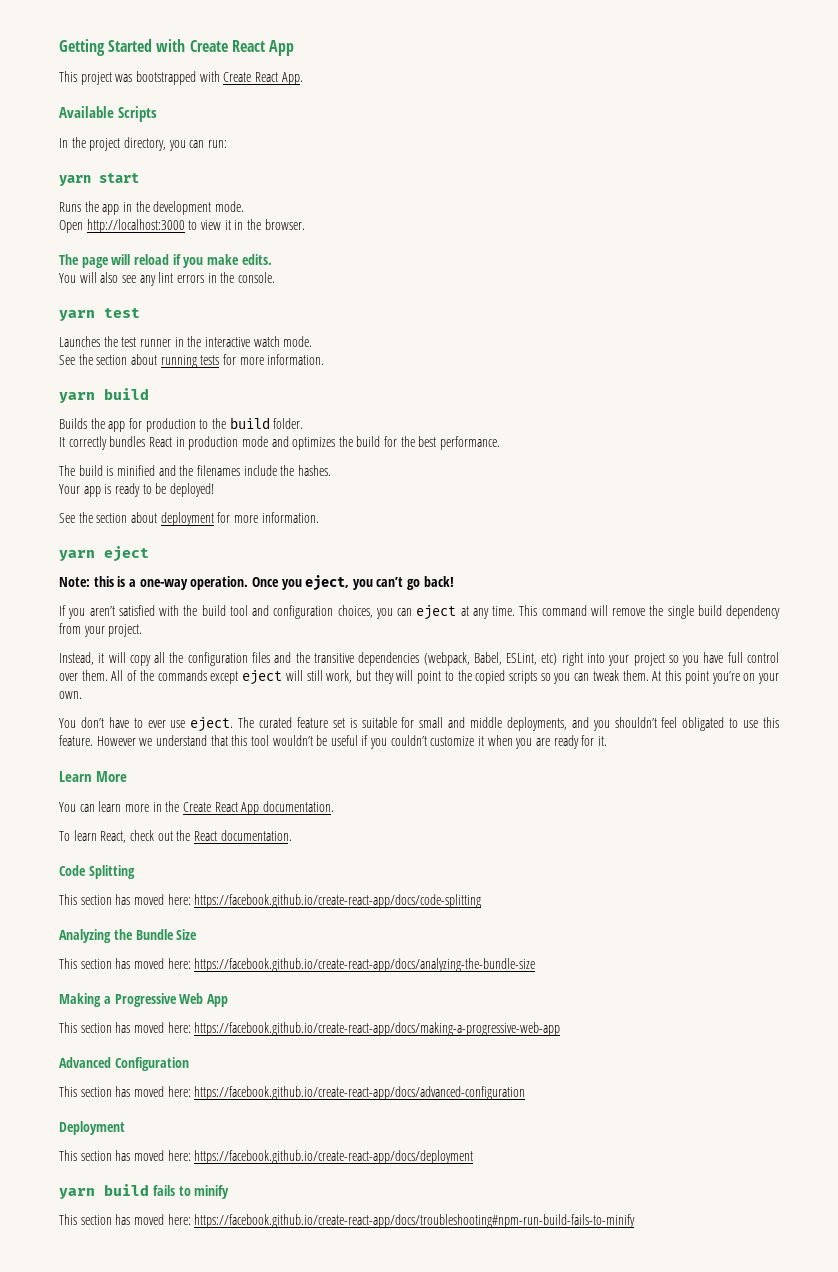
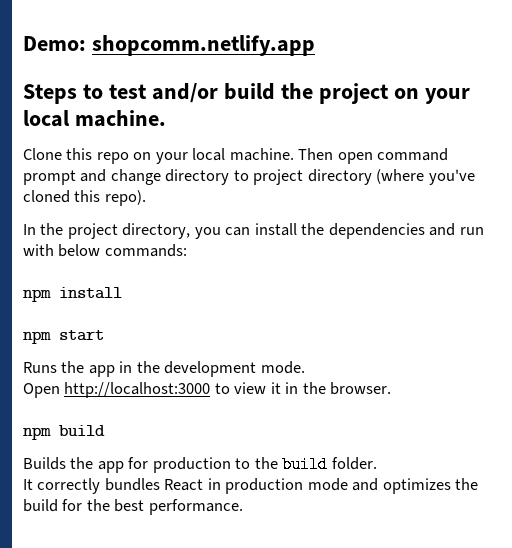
[59,39,294,56] [59,71,303,85] [59,106,158,122] Getting Started with Create React App // This project was bootstrapped with Create React App. // Available Scripts -> [23,35,315,56] [23,83,470,104] [23,110,166,127] [23,148,449,164] [23,169,475,185] [23,190,146,206] Demo: shopcomm.netlify.app // Steps to test and/or build the project on your local machine. // Clone this repo on your local machine. Then open command prompt and change directory to project directory (where you've cloned this repo).
[207,140,227,148] [59,175,91,186] run: // yarn -> [254,223,484,239] [23,244,187,257] [23,287,122,302] [23,331,51,344] install the dependencies and run with below commands: // npm install // npm
[59,254,272,268] [59,272,275,286] [59,308,140,321] [59,336,313,347] [59,354,325,368] [59,392,95,403] The page will reload if you make edits. // You will also see any lint errors in the console. // yarn test // Launches the test runner in the interactive watch mode. // See the section about running tests for more information. // yarn -> [23,427,51,440] npm
[59,465,331,476] [59,483,214,497] [59,512,319,526] [59,546,149,562] [59,575,454,591] [59,605,780,620] [59,623,143,637] [59,652,779,666] [59,670,780,685] [59,691,82,699] [59,717,779,732] [59,735,607,749] [59,771,128,782] [59,801,334,815] [59,830,292,843] [59,865,135,879] [59,894,482,908] [59,929,198,943] [59,958,536,972] [59,993,229,1007] [59,1022,561,1036] [59,1057,189,1071] [59,1086,526,1100] [59,1121,125,1135] [59,1150,474,1164] [59,1184,230,1199] [59,1214,636,1228] // The build is minified and the filenames include the hashes. // Your app is ready to be deployed! // See the section about deployment for more information. // yarn eject // Note: this is a one-way operation. Once you eject, you can’t go back! // If you aren’t satisfied with the build tool and configuration choices, you can eject at any time. This command will remove the single build dependency from your project. // Instead, it will copy all the configuration files and the transitive dependencies (webpack, Babel, ESLint, etc) right into your project so you have full control over them. All of the commands except eject will still work, but they will point to the copied scripts so you can tweak them. At this point you’re on your own. // You don’t have to ever use eject. The curated feature set is suitable for small and middle deployments, and you shouldn’t feel obligated to use this feature. However we understand that this tool wouldn’t be useful if you couldn’t customize it when you are ready for it. // Learn More // You can learn more in the Create React App documentation. // To learn React, check out the React documentation. // Code Splitting // This section has moved here: https://facebook.github.io/create-react-app/docs/code-splitting // Analyzing the Bundle Size // This section has moved here: https://facebook.github.io/create-react-app/docs/analyzing-the-bundle-size // Making a Progressive Web App // This section has moved here: https://facebook.github.io/create-react-app/docs/making-a-progressive-web-app // Advanced Configuration // This section has moved here: https://facebook.github.io/create-react-app/docs/advanced-configuration // Deployment // This section has moved here: https://facebook.github.io/create-react-app/docs/deployment // yarn build fails to minify // This section has moved here: https://facebook.github.io/create-react-app/docs/troubleshooting#npm-run-build-fails-to-minify -> (243, 507) none

